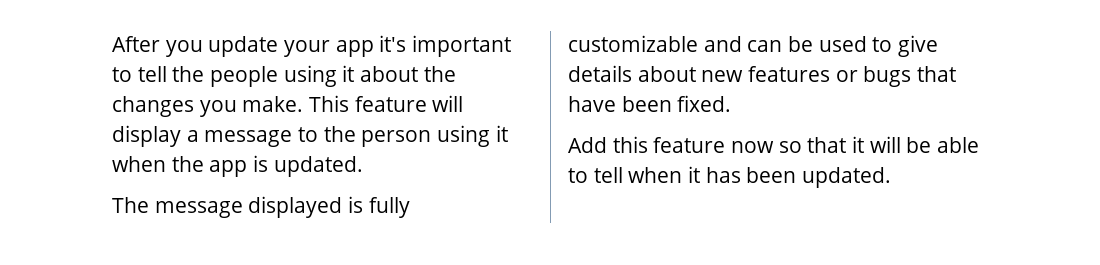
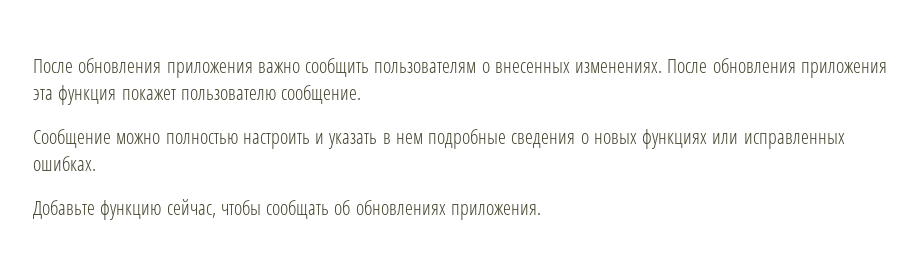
[112,35,512,57] [112,65,456,87] [112,95,464,117] [112,125,508,147] [112,155,363,177] [112,196,410,218] [568,35,939,57] [568,65,957,87] [568,95,732,112] [568,136,980,153] [568,166,892,188] After you update your app it's important to tell the people using it about the changes you make. This feature will display a message to the person using it when the app is updated. // The message displayed is fully customizable and can be used to give details about new features or bugs that have been fixed. // Add this feature now so that it will be able to tell when it has been updated. -> [33,58,887,78] [33,85,362,105] [33,129,845,149] [33,156,96,171] [33,199,541,220] После обновления приложения важно сообщить пользователям о внесенных изменениях. После обновления приложения эта функция покажет пользователю сообщение. // Сообщение можно полностью настроить и указать в нем подробные сведения о новых функциях или исправленных ошибках. // Добавьте функцию сейчас, чтобы сообщать об обновлениях приложения.

